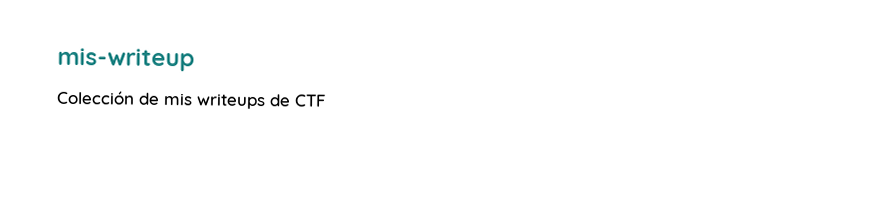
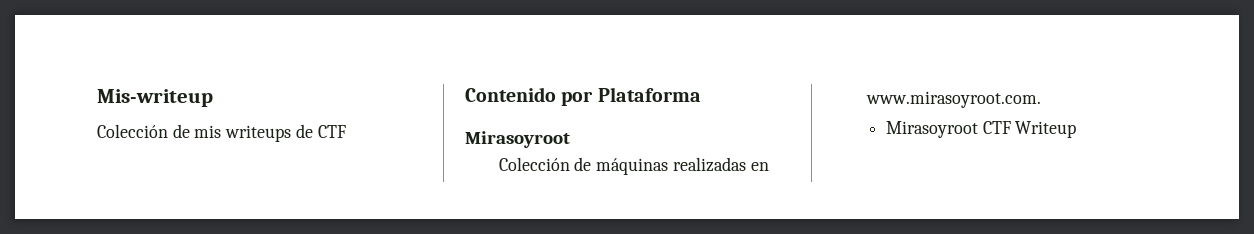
[57,47,195,72] mis-writeup -> [97,89,213,107] Mis-writeup
(327, 100) none -> [465,87,701,106] [465,131,570,148] [498,157,769,175] [865,91,1041,108] [885,121,1077,138] // Contenido por Plataforma // Mirasoyroot // Colección de máquinas realizadas en www.mirasoyroot.com. // Mirasoyroot CTF Writeup

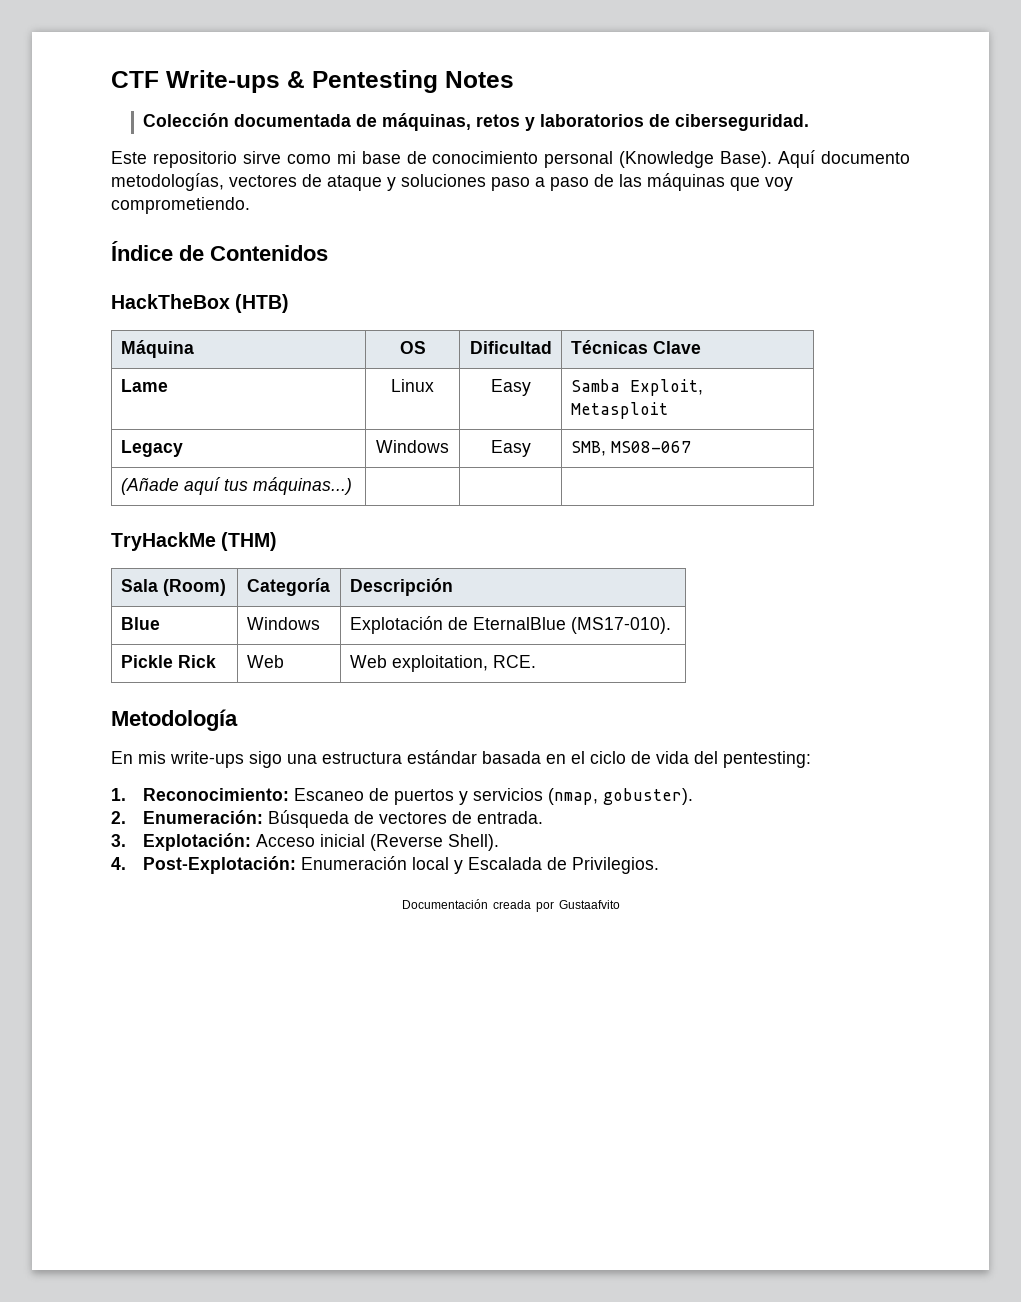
[97,89,213,107] [97,124,346,142] [465,87,701,106] [465,131,570,148] [498,157,769,175] [865,91,1041,108] [885,121,1077,138] Mis-writeup // Colección de mis writeups de CTF // Contenido por Plataforma // Mirasoyroot // Colección de máquinas realizadas en www.mirasoyroot.com. // Mirasoyroot CTF Writeup -> [111,70,514,93] [143,113,810,131] [111,150,910,168] [111,173,793,191] [111,197,250,214] [111,241,328,261] [111,294,290,313] [120,340,194,358] [399,341,426,354] [469,341,552,354] [570,340,701,354] [120,379,168,392] [391,379,434,392] [490,379,531,396] [570,379,703,396] [570,402,668,419] [120,440,183,457] [376,440,449,453] [490,440,531,457] [570,441,691,456] [120,477,352,495] [111,532,278,551] [120,579,226,596] [246,578,330,596] [349,578,453,596] [120,617,160,630] [246,617,320,630] [349,616,671,634] [120,655,216,668] [246,655,284,668] [349,655,536,672] [111,709,238,731] [111,750,811,768] [111,788,694,805] [111,810,544,828] [111,833,500,851] [111,856,660,874] [401,899,620,912] CTF Write-ups & Pentesting Notes // Colección documentada de máquinas, retos y laboratorios de ciberseguridad. // Este repositorio sirve como mi base de conocimiento personal (Knowledge Base). Aquí documento metodologías, vectores de ataque y soluciones paso a paso de las máquinas que voy comprometiendo. // Índice de Contenidos // HackTheBox (HTB) // Máquina | OS | Dificultad | Técnicas Clave // Lame | Linux | Easy | Samba Exploit, Metasploit // Legacy | Windows | Easy | SMB, MS08-067 // (Añade aquí tus máquinas...) | | | // TryHackMe (THM) // Sala (Room) | Categoría | Descripción // Blue | Windows | Explotación de EternalBlue (MS17-010). // Pickle Rick | Web | Web exploitation, RCE. // Metodología // En mis write-ups sigo una estructura estándar basada en el ciclo de vida del pentesting: // 1. Reconocimiento: Escaneo de puertos y servicios (nmap, gobuster). // 2. Enumeración: Búsqueda de vectores de entrada. // 3. Explotación: Acceso inicial (Reverse Shell). // 4. Post-Explotación: Enumeración local y Escalada de Privilegios. // Documentación creada por Gustaafvito

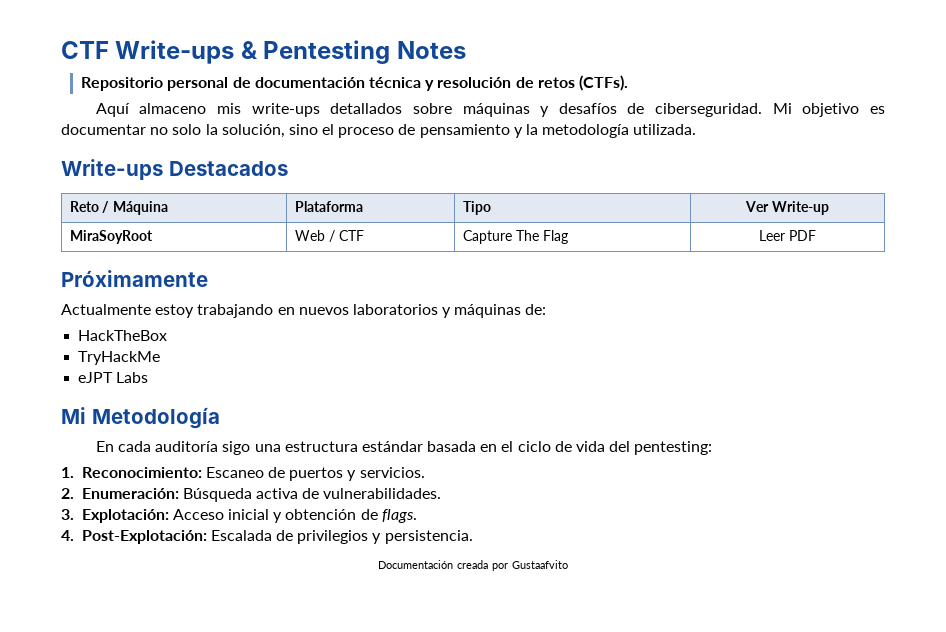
[143,113,810,131] [111,150,910,168] [111,173,793,191] [111,197,250,214] [111,241,328,261] [111,294,290,313] [120,340,194,358] [399,341,426,354] [469,341,552,354] [570,340,701,354] [120,379,168,392] [391,379,434,392] [490,379,531,396] [570,379,703,396] [570,402,668,419] [120,440,183,457] [376,440,449,453] [490,440,531,457] [570,441,691,456] [120,477,352,495] [111,532,278,551] [120,579,226,596] [246,578,330,596] [349,578,453,596] [120,617,160,630] [246,617,320,630] [349,616,671,634] [120,655,216,668] [246,655,284,668] [349,655,536,672] Colección documentada de máquinas, retos y laboratorios de ciberseguridad. // Este repositorio sirve como mi base de conocimiento personal (Knowledge Base). Aquí documento metodologías, vectores de ataque y soluciones paso a paso de las máquinas que voy comprometiendo. // Índice de Contenidos // HackTheBox (HTB) // Máquina | OS | Dificultad | Técnicas Clave // Lame | Linux | Easy | Samba Exploit, Metasploit // Legacy | Windows | Easy | SMB, MS08-067 // (Añade aquí tus máquinas...) | | | // TryHackMe (THM) // Sala (Room) | Categoría | Descripción // Blue | Windows | Explotación de EternalBlue (MS17-010). // Pickle Rick | Web | Web exploitation, RCE. // -> [81,75,628,91] [95,103,885,117] [61,124,697,138] [61,159,288,180] [69,201,169,215] [294,201,363,212] [462,201,491,215] [745,201,829,215] [69,230,153,244] [294,230,364,242] [462,230,568,244] [758,230,816,241] [61,270,208,287] [61,304,547,318] [78,330,168,341] [78,351,161,365] [78,372,149,383] [61,407,86,424] Repositorio personal de documentación técnica y resolución de retos (CTFs). // Aquí almaceno mis write-ups detallados sobre máquinas y desafíos de ciberseguridad. Mi objetivo es documentar no solo la solución, sino el proceso de pensamiento y la metodología utilizada. // Write-ups Destacados // Reto / Máquina | Plataforma | Tipo | Ver Write-up // MiraSoyRoot | Web / CTF | Capture The Flag | Leer PDF // Próximamente // Actualmente estoy trabajando en nuevos laboratorios y máquinas de: // HackTheBox // TryHackMe // eJPT Labs // Mi
[138,751,244,768] mis write-ups -> [117,441,219,452] cada auditoría
[473,788,694,805] servicios (nmap, gobuster). -> [359,467,425,478] servicios.
[354,811,544,824] de vectores de entrada. -> [256,488,442,499] activa de vulnerabilidades.
[370,834,500,851] [111,856,660,874] (Reverse Shell). // 4. Post-Explotación: Enumeración local y Escalada de Privilegios. -> [273,509,417,523] [61,530,473,544] y obtención de flags. // 4. Post-Explotación: Escalada de privilegios y persistencia.

